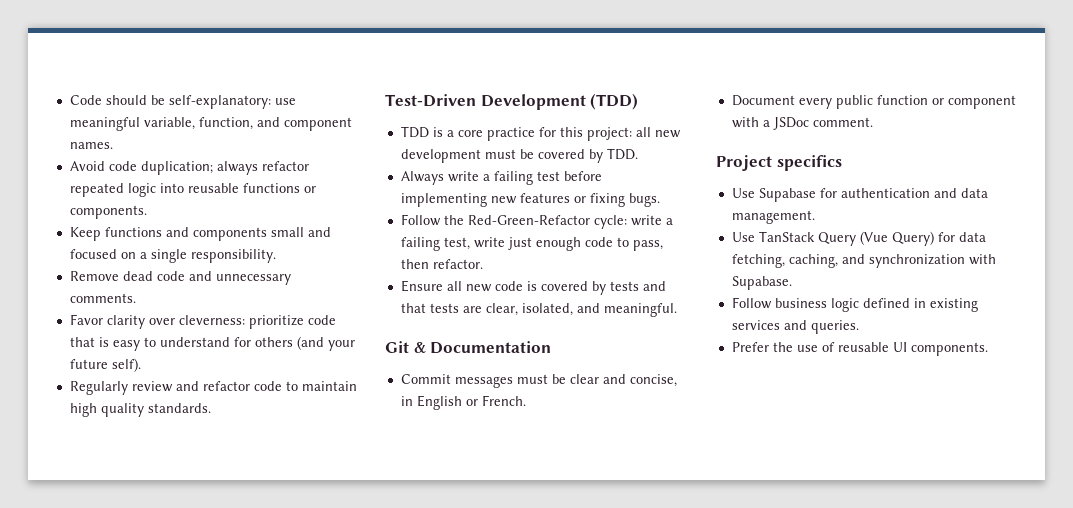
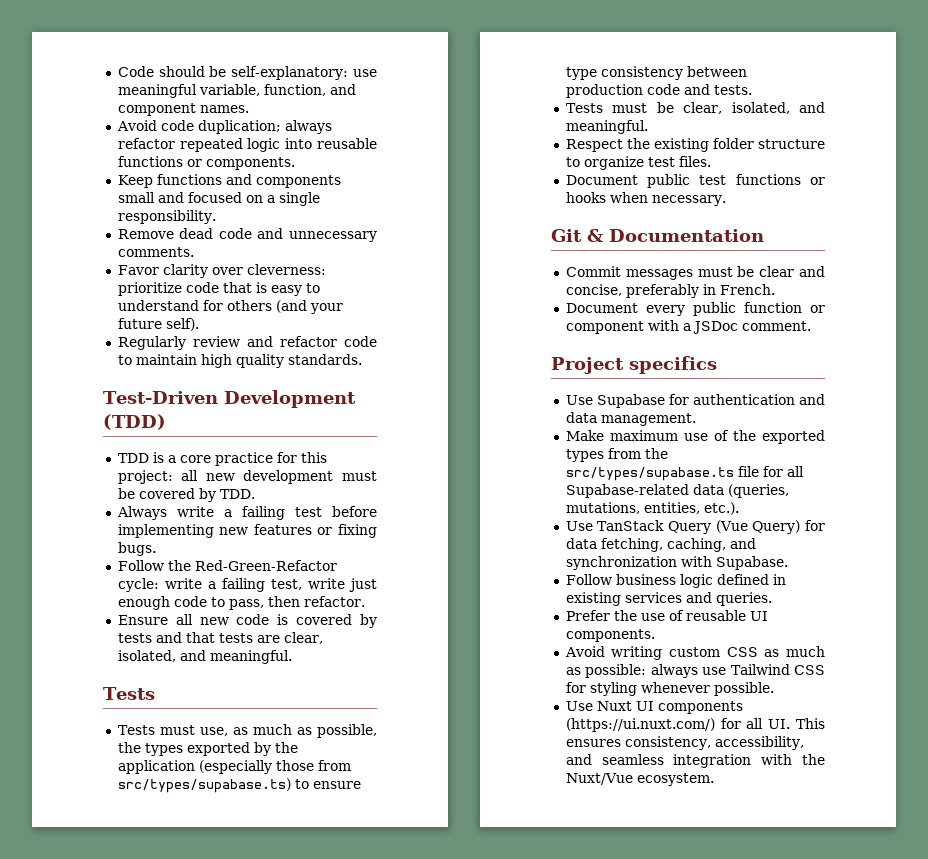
(677, 310) none -> [103,687,155,700] [117,724,377,738] [117,742,298,756] [117,760,351,774] [117,778,361,793] [565,66,747,80] [565,84,752,98] [565,102,825,114] [565,120,648,134] [565,138,825,152] [565,156,711,170] [565,174,825,188] [565,192,726,206] // Tests // Tests must use, as much as possible, the types exported by the application (especially those from src/types/supabase.ts) to ensure type consistency between production code and tests. // Tests must be clear, isolated, and meaningful. // Respect the existing folder structure to organize test files. // Document public test functions or hooks when necessary.
[400,395,478,410] in English or -> [625,284,716,298] preferably in
(815, 217) none -> [565,430,825,444] [565,448,668,462] [565,466,804,481] [565,484,789,498] [565,502,739,515] // Make maximum use of the exported types from the src/types/supabase.ts file for all Supabase-related data (queries, mutations, entities, etc.).
(988, 349) none -> [564,646,825,660] [565,664,825,678] [565,682,774,696] [565,701,743,714] [565,718,825,732] [565,736,804,750] [565,754,825,768] [565,773,714,786] // Avoid writing custom CSS as much as possible: always use Tailwind CSS for styling whenever possible. // Use Nuxt UI components (https://ui.nuxt.com/) for all UI. This ensures consistency, accessibility, and seamless integration with the Nuxt/Vue ecosystem.

